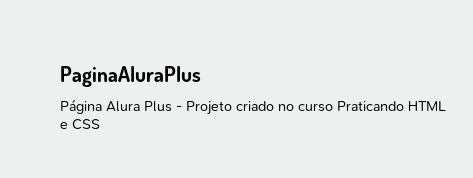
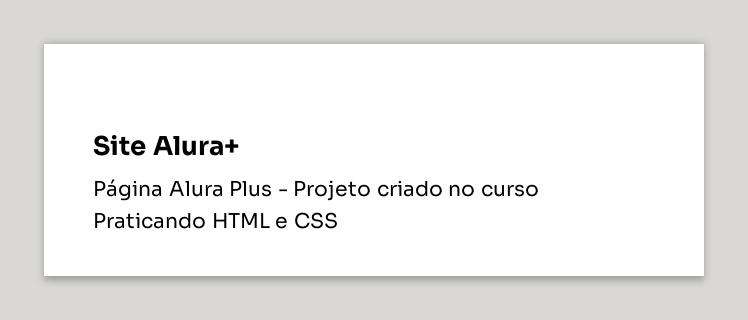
[60,66,201,87] PaginaAluraPlus -> [93,135,241,156] Site Alura+

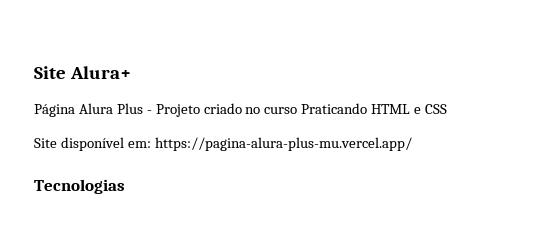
(338, 220) none -> [34,137,412,151] [34,179,125,194] // Site disponível em: https://pagina-alura-plus-mu.vercel.app/ // Tecnologias

